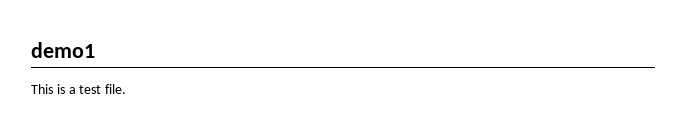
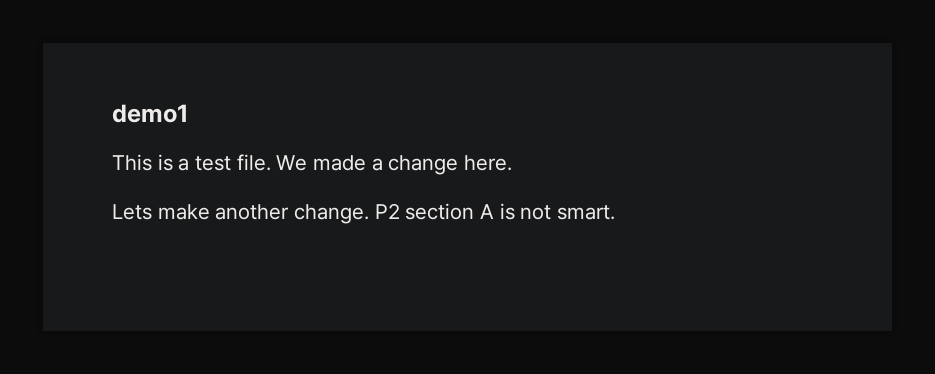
(127, 89) none -> [276,155,513,175] [112,203,616,224] We made a change here. // Lets make another change. P2 section A is not smart.

